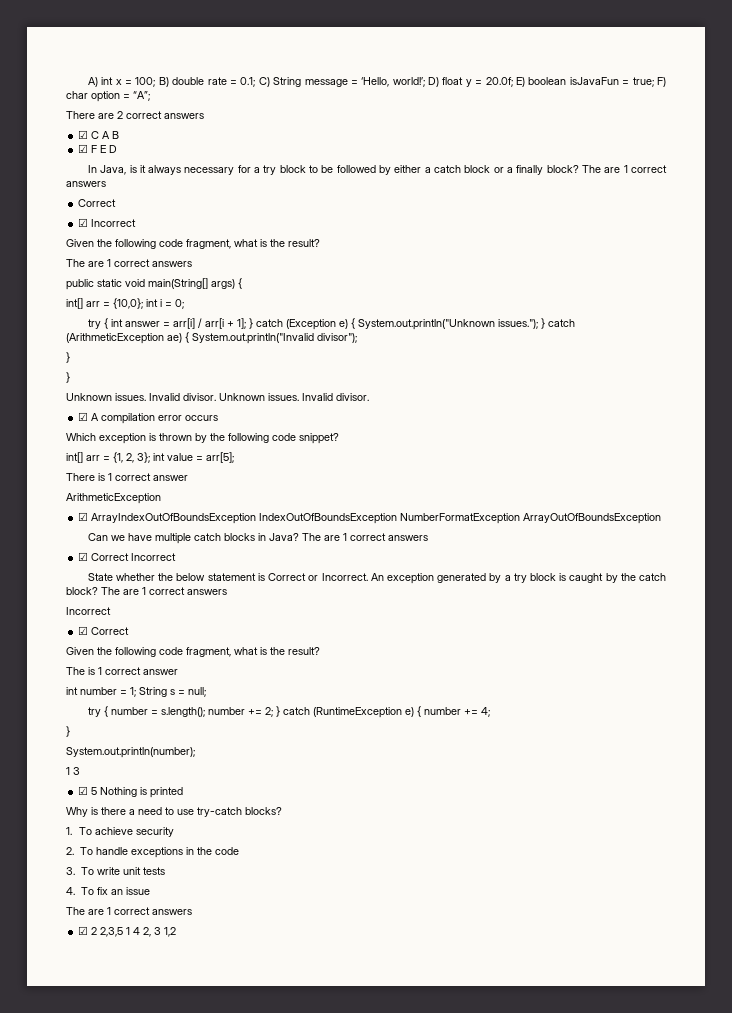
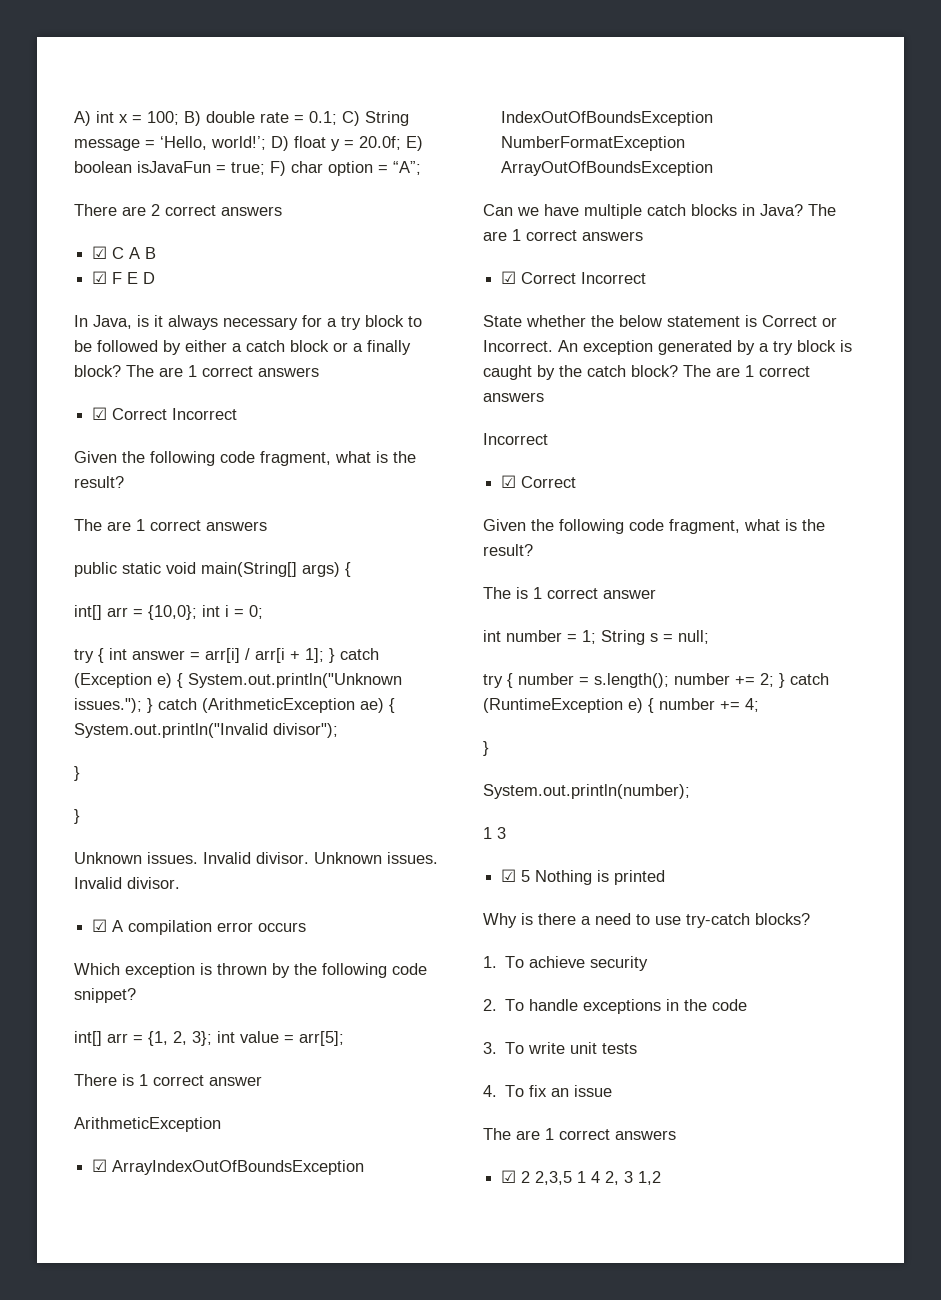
[78,199,117,207] [78,218,89,227] Correct // ☑ -> [92,407,168,420] ☑ Correct

